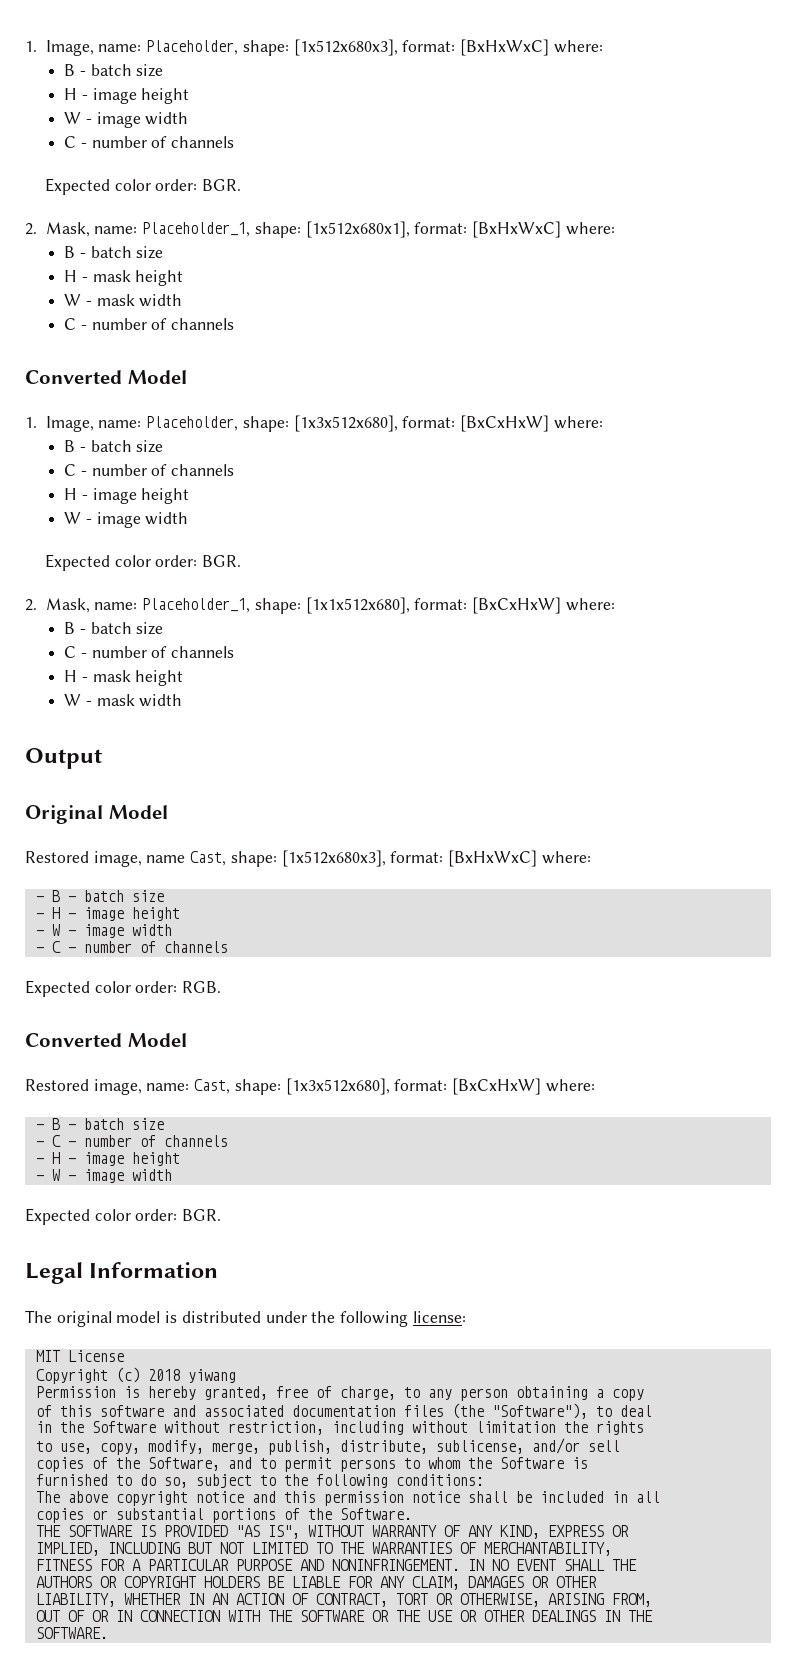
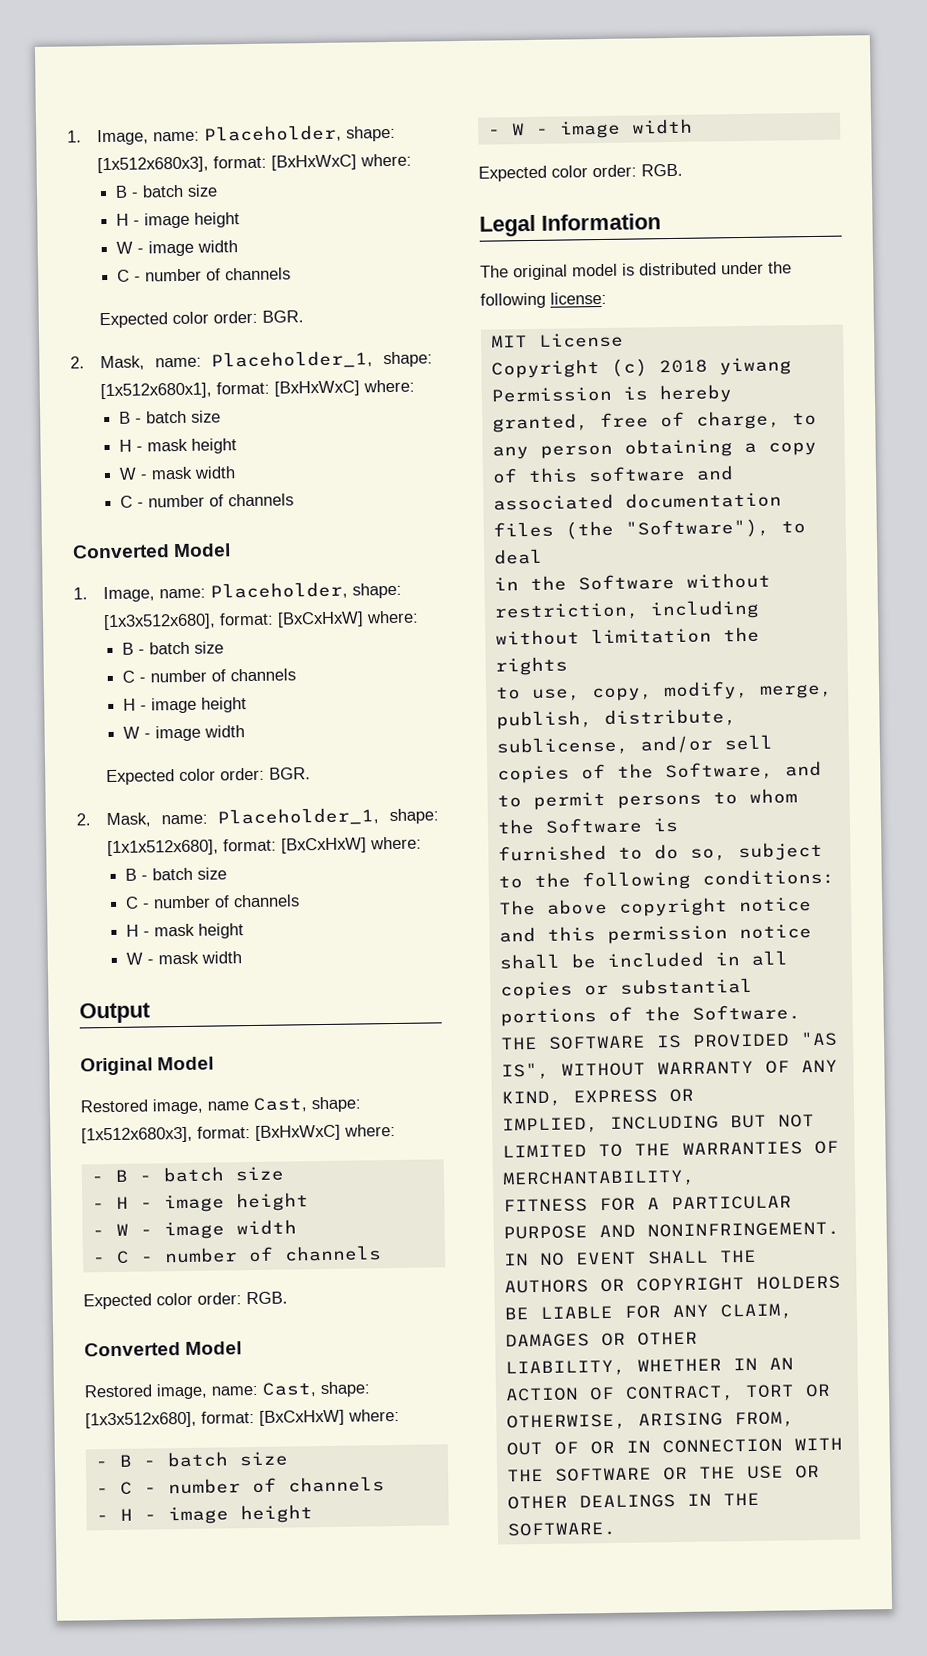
[182,1209,222,1221] BGR. -> [641,163,683,177] RGB.

